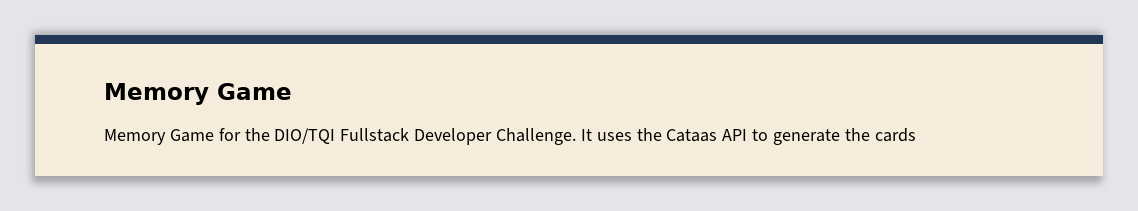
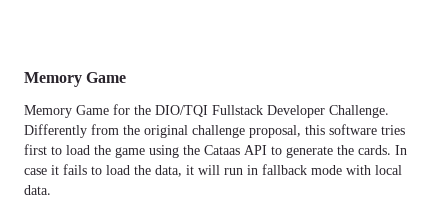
[580,129,632,141] It uses -> [24,124,405,138] [24,144,179,158] Differently from the original challenge proposal, this software tries first to load the game using
[874,128,916,142] cards -> [358,145,407,155] [24,164,402,177] [24,185,51,195] cards. In case it fails to load the data, it will run in fallback mode with local data.

